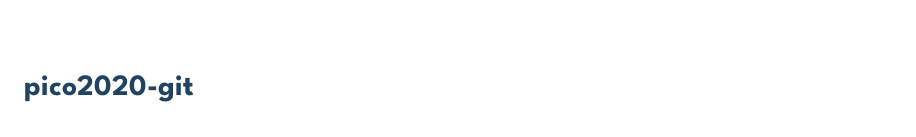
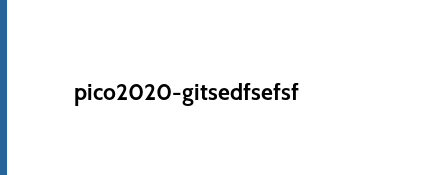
[24,75,194,102] pico2020-git -> [74,83,299,106] pico2020-gitsedfsefsf

